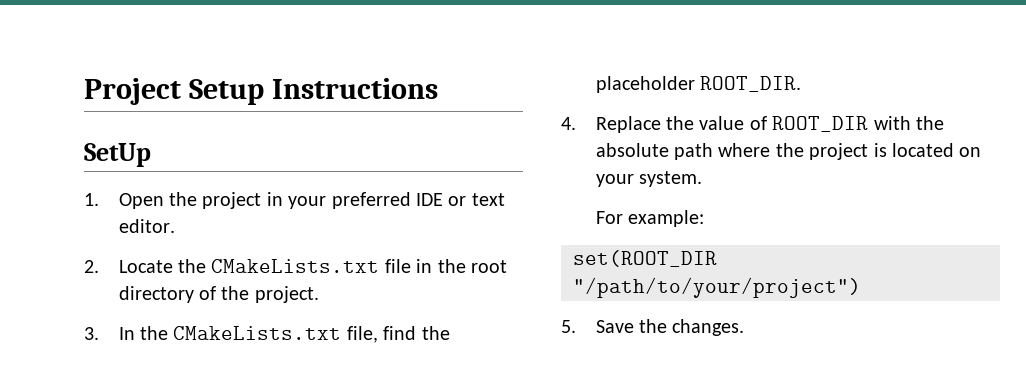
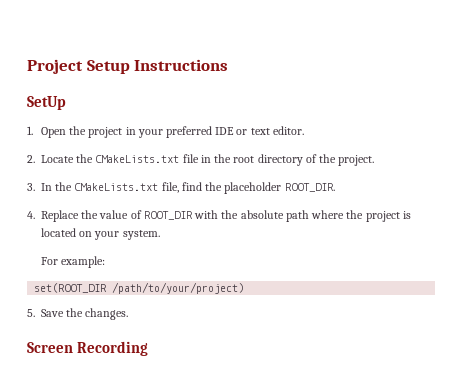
[573,277,861,298] "/path/to/your/project") -> [112,282,245,294] /path/to/your/project)
(745, 327) none -> [27,341,149,356] // Screen Recording

